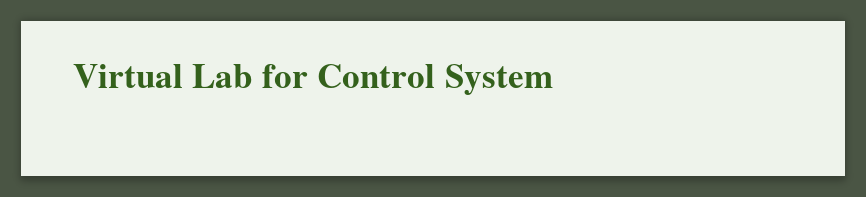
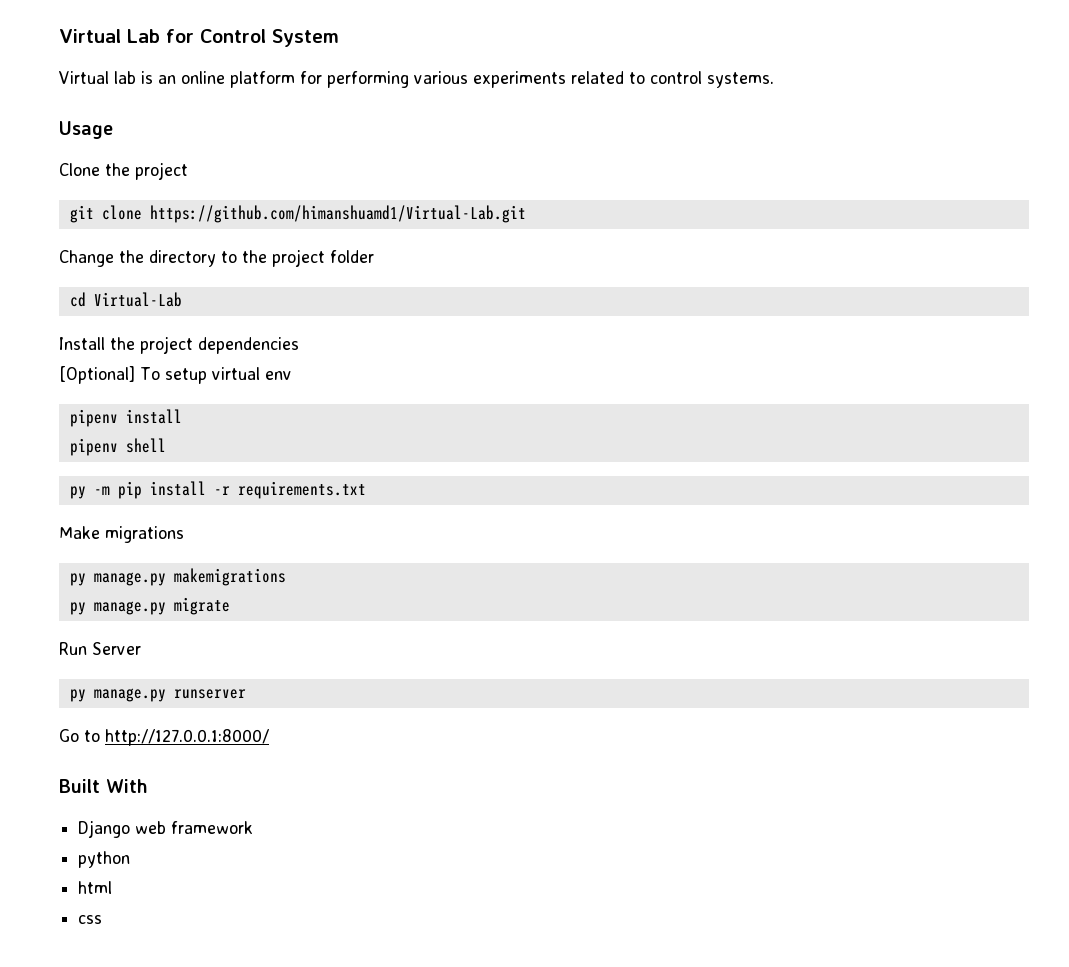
(553, 79) none -> [59,71,774,88] [59,121,113,139] [59,162,188,180] [69,205,526,223] [59,249,374,267] [69,292,182,307] [59,336,299,354] [59,366,292,384] [69,409,182,427] [69,438,166,456] [69,481,366,499] [59,526,184,543] [69,568,286,586] [69,597,230,615] [59,642,141,655] [69,688,246,702] [59,729,269,746] [59,779,148,793] [78,820,254,838] [78,851,131,868] [78,881,113,894] [78,915,103,924] // Virtual lab is an online platform for performing various experiments related to control systems. // Usage // Clone the project // git clone https://github.com/himanshuamd1/Virtual-Lab.git // Change the directory to the project folder // cd Virtual-Lab // Install the project dependencies // [Optional] To setup virtual env // pipenv install // pipenv shell // py -m pip install -r requirements.txt // Make migrations // py manage.py makemigrations // py manage.py migrate // Run Server // py manage.py runserver // Go to http://127.0.0.1:8000/ // Built With // Django web framework // python // html // css

